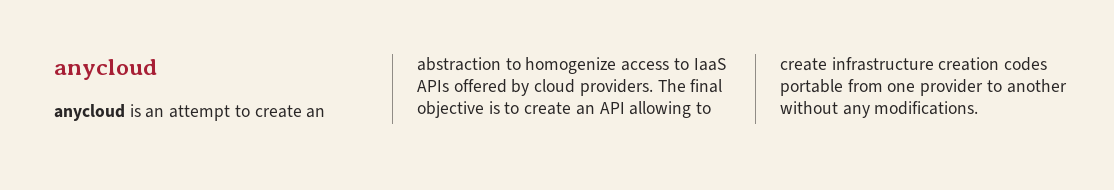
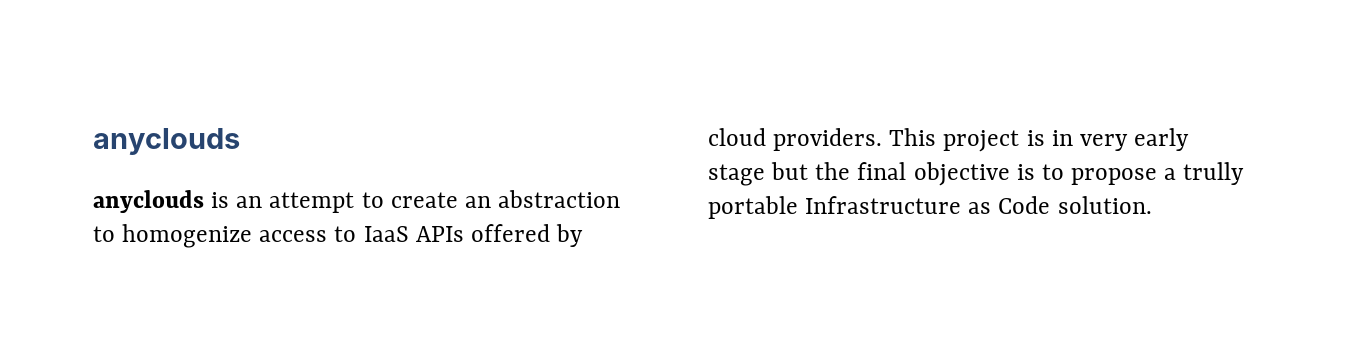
[54,59,157,80] [54,104,125,121] anycloud // anycloud -> [93,128,240,155] [93,190,204,213] anyclouds // anyclouds
[657,79,723,93] [417,101,712,118] [780,57,1048,71] [780,79,1067,96] [780,101,979,118] The final objective is to create an API allowing to create infrastructure creation codes portable from one provider to another without any modifications. -> [889,128,1190,152] [708,162,1245,186] [708,196,1152,219] This project is in very early stage but the final objective is to propose a trully portable Infrastructure as Code solution.

